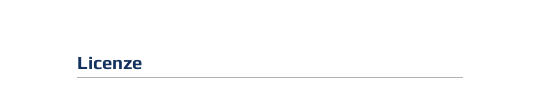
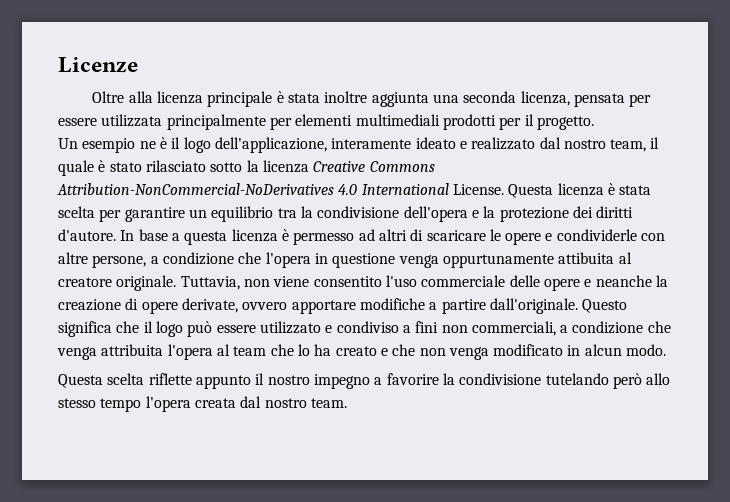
(142, 63) none -> [92,91,652,107] [58,114,594,130] [58,137,660,153] [58,160,435,176] [57,183,652,198] [58,206,634,222] [58,229,666,245] [58,252,632,268] [58,275,668,291] [58,298,628,314] [58,321,671,337] [57,344,667,360] [58,373,671,389] [58,396,347,412] // Oltre alla licenza principale è stata inoltre aggiunta una seconda licenza, pensata per essere utilizzata principalmente per elementi multimediali prodotti per il progetto. // Un esempio ne è il logo dell'applicazione, interamente ideato e realizzato dal nostro team, il quale è stato rilasciato sotto la licenza Creative Commons Attribution-NonCommercial-NoDerivatives 4.0 International License. Questa licenza è stata scelta per garantire un equilibrio tra la condivisione dell'opera e la protezione dei diritti d'autore. In base a questa licenza è permesso ad altri di scaricare le opere e condividerle con altre persone, a condizione che l'opera in questione venga oppurtunamente attibuita al creatore originale. Tuttavia, non viene consentito l'uso commerciale delle opere e neanche la creazione di opere derivate, ovvero apportare modifiche a partire dall'originale. Questo significa che il logo può essere utilizzato e condiviso a fini non commerciali, a condizione che venga attribuita l'opera al team che lo ha creato e che non venga modificato in alcun modo. // Questa scelta riflette appunto il nostro impegno a favorire la condivisione tutelando però allo stesso tempo l'opera creata dal nostro team.

